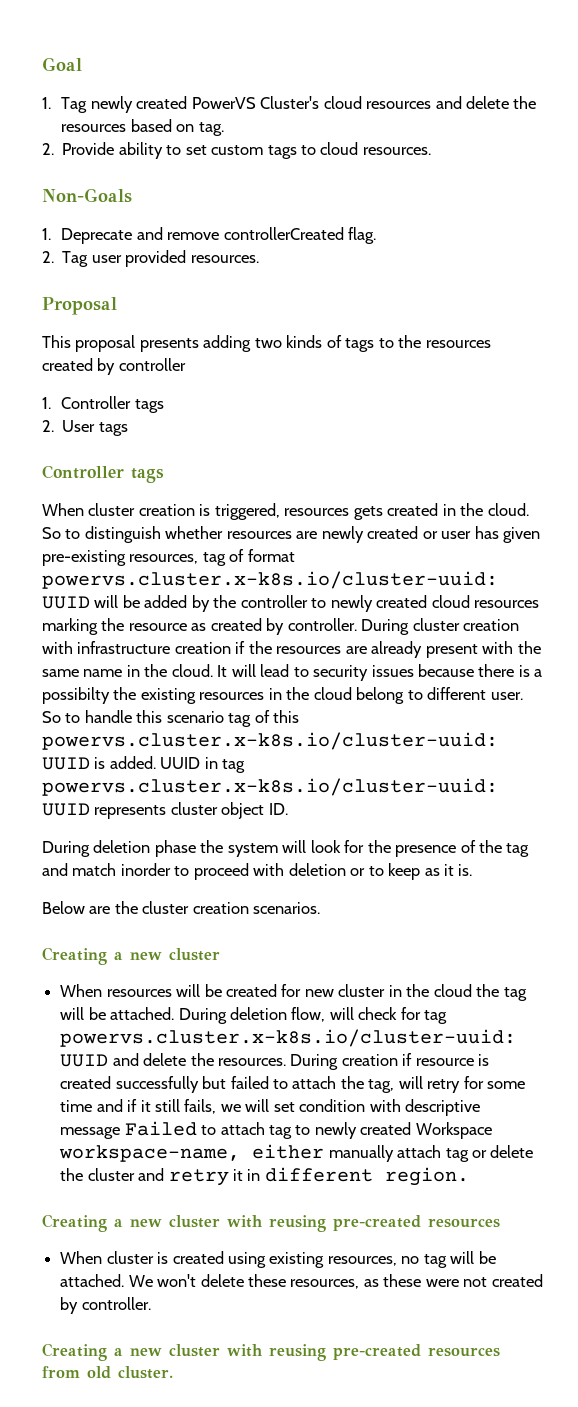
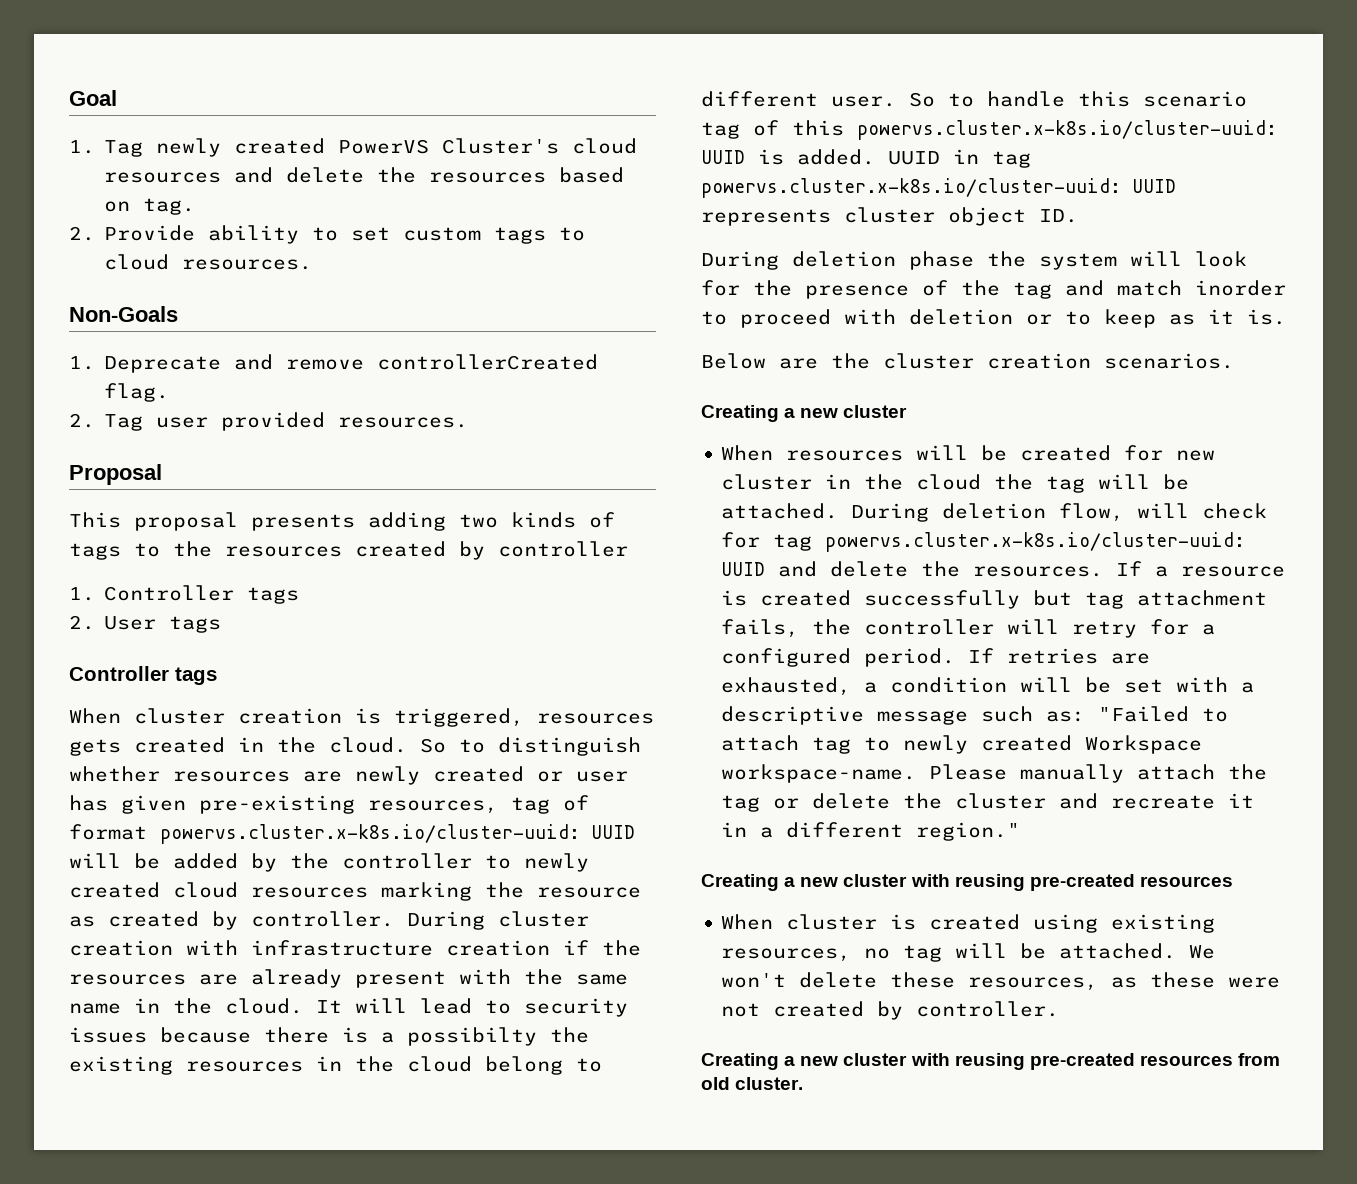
[290,1053,413,1070] During creation if -> [1116,561,1169,577] If a
[230,1076,526,1093] [60,1099,481,1116] [60,1121,197,1139] failed to attach the tag, will retry for some time and if it still fails, we will set condition with descriptive message Failed -> [1085,590,1268,609] [721,619,1216,638] [721,648,1151,667] [721,677,1255,696] [721,706,1190,725] tag attachment fails, the controller will retry for a configured period. If retries are exhausted, a condition will be set with a descriptive message such as: "Failed
[59,1144,325,1162] workspace-name, either -> [721,764,1008,783] workspace-name. Please
(442, 1151) none -> [1228,764,1268,780] the
[168,1169,229,1186] retry -> [1111,795,1216,809] recreate
[264,1167,469,1186] different region. -> [760,822,1021,841] a different region."

